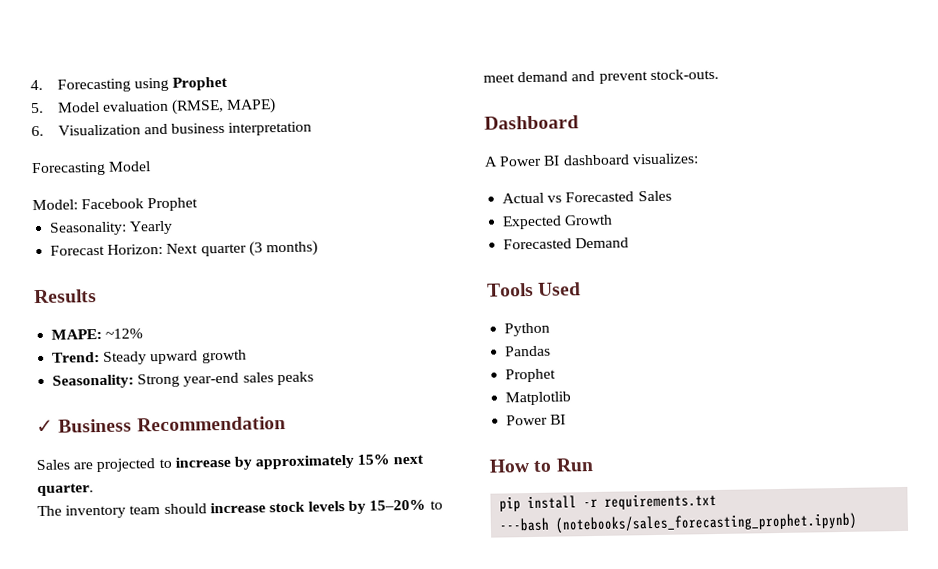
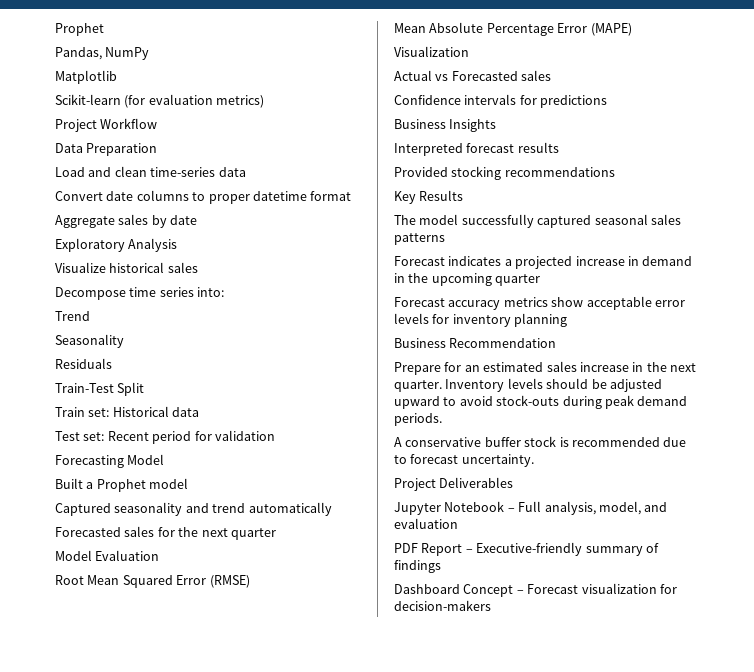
[30,76,229,93] [30,98,277,115] [31,121,313,137] 4. Forecasting using Prophet // 5. Model evaluation (RMSE, MAPE) // 6. Visualization and business interpretation -> [55,23,104,36] [55,47,150,60] [55,70,117,84] [55,94,265,108] [55,118,158,132] [55,143,158,156] [55,166,246,177] [55,190,352,204] [55,214,198,228] [55,238,178,252] [55,262,198,273] [55,287,225,300] [55,311,90,321] [55,334,124,348] [55,358,112,369] [55,382,145,396] [55,406,200,417] [55,430,275,444] Prophet // Pandas, NumPy // Matplotlib // Scikit-learn (for evaluation metrics) // Project Workflow // Data Preparation // Load and clean time-series data // Convert date columns to proper datetime format // Aggregate sales by date // Exploratory Analysis // Visualize historical sales // Decompose time series into: // Trend // Seasonality // Residuals // Train-Test Split // Train set: Historical data // Test set: Recent period for validation
[32,197,199,212] [49,220,174,236] [50,240,318,257] [34,289,97,304] [51,328,144,340] [52,349,247,365] [52,371,314,389] [36,416,286,434] [36,454,425,473] [37,483,94,497] [37,499,443,519] [483,68,719,84] [484,115,579,130] [484,153,699,167] [502,190,672,204] [502,214,614,230] [503,237,630,250] [486,282,582,297] [504,322,551,337] [505,345,552,357] [505,368,557,383] [505,391,572,406] [506,414,567,426] [489,458,594,473] [499,492,718,512] [499,512,859,534] Model: Facebook Prophet // Seasonality: Yearly // Forecast Horizon: Next quarter (3 months) // Results // MAPE: ~12% // Trend: Steady upward growth // Seasonality: Strong year-end sales peaks // ✓ Business Recommendation // Sales are projected to increase by approximately 15% next quarter. // The inventory team should increase stock levels by 15–20% to meet demand and prevent stock-outs. // Dashboard // A Power BI dashboard visualizes: // Actual vs Forecasted Sales // Expected Growth // Forecasted Demand // Tools Used // Python // Pandas // Prophet // Matplotlib // Power BI // How to Run // pip install -r requirements.txt // ---bash (notebooks/sales_forecasting_prophet.ipynb) -> [55,478,189,492] [55,502,332,516] [55,526,276,540] [55,550,160,561] [55,575,250,588] [394,22,632,36] [394,46,469,57] [394,70,552,81] [394,94,608,108] [394,119,497,132] [394,142,559,156] [394,166,615,180] [394,190,464,204] [394,214,681,228] [394,233,445,245] [394,256,693,269] [394,273,541,286] [394,296,685,310] [394,313,568,327] [394,338,557,348] [394,361,696,375] [394,378,662,392] [394,395,688,409] [394,413,442,426] [394,436,687,447] [394,454,534,467] [394,477,514,491] [394,501,668,515] [394,518,458,529] [394,542,659,556] [394,560,441,573] [394,583,677,597] [394,600,491,611] Built a Prophet model // Captured seasonality and trend automatically // Forecasted sales for the next quarter // Model Evaluation // Root Mean Squared Error (RMSE) // Mean Absolute Percentage Error (MAPE) // Visualization // Actual vs Forecasted sales // Confidence intervals for predictions // Business Insights // Interpreted forecast results // Provided stocking recommendations // Key Results // The model successfully captured seasonal sales patterns // Forecast indicates a projected increase in demand in the upcoming quarter // Forecast accuracy metrics show acceptable error levels for inventory planning // Business Recommendation // Prepare for an estimated sales increase in the next quarter. Inventory levels should be adjusted upward to avoid stock-outs during peak demand periods. // A conservative buffer stock is recommended due to forecast uncertainty. // Project Deliverables // Jupyter Notebook – Full analysis, model, and evaluation // PDF Report – Executive-friendly summary of findings // Dashboard Concept – Forecast visualization for decision-makers

